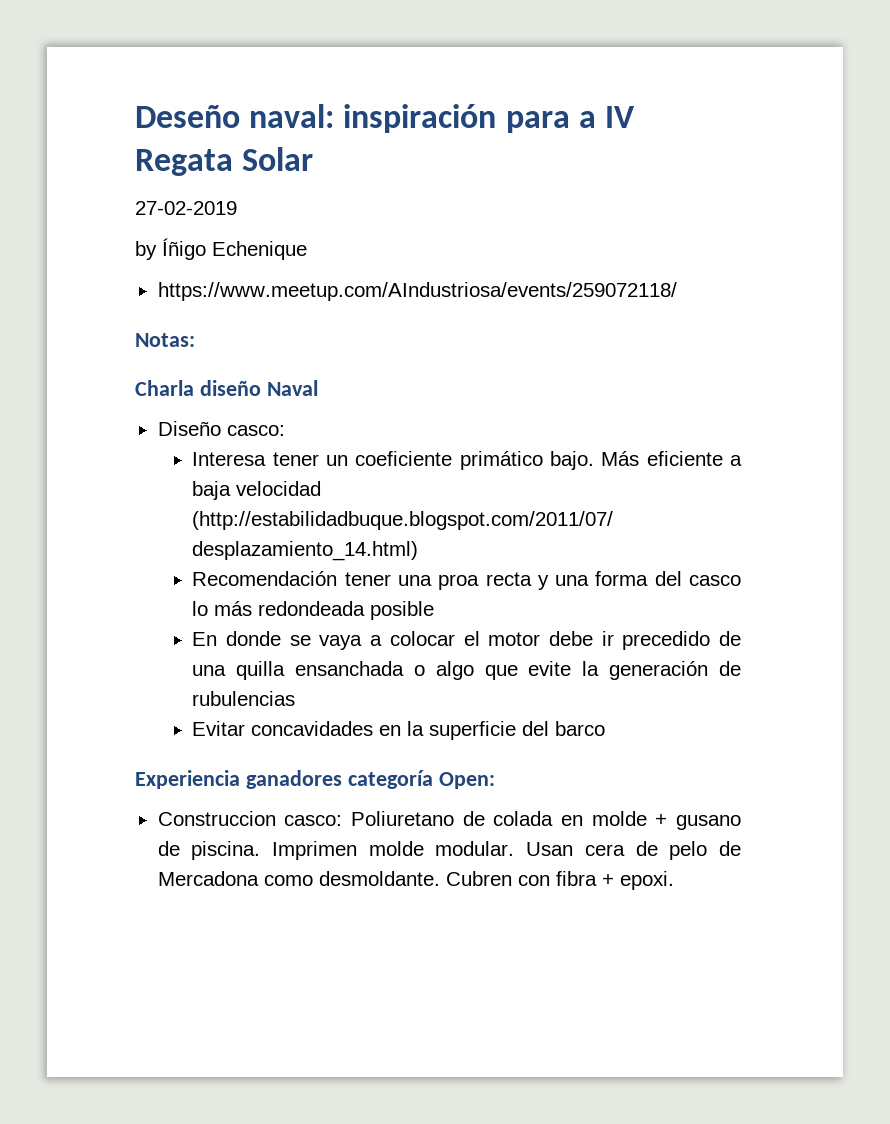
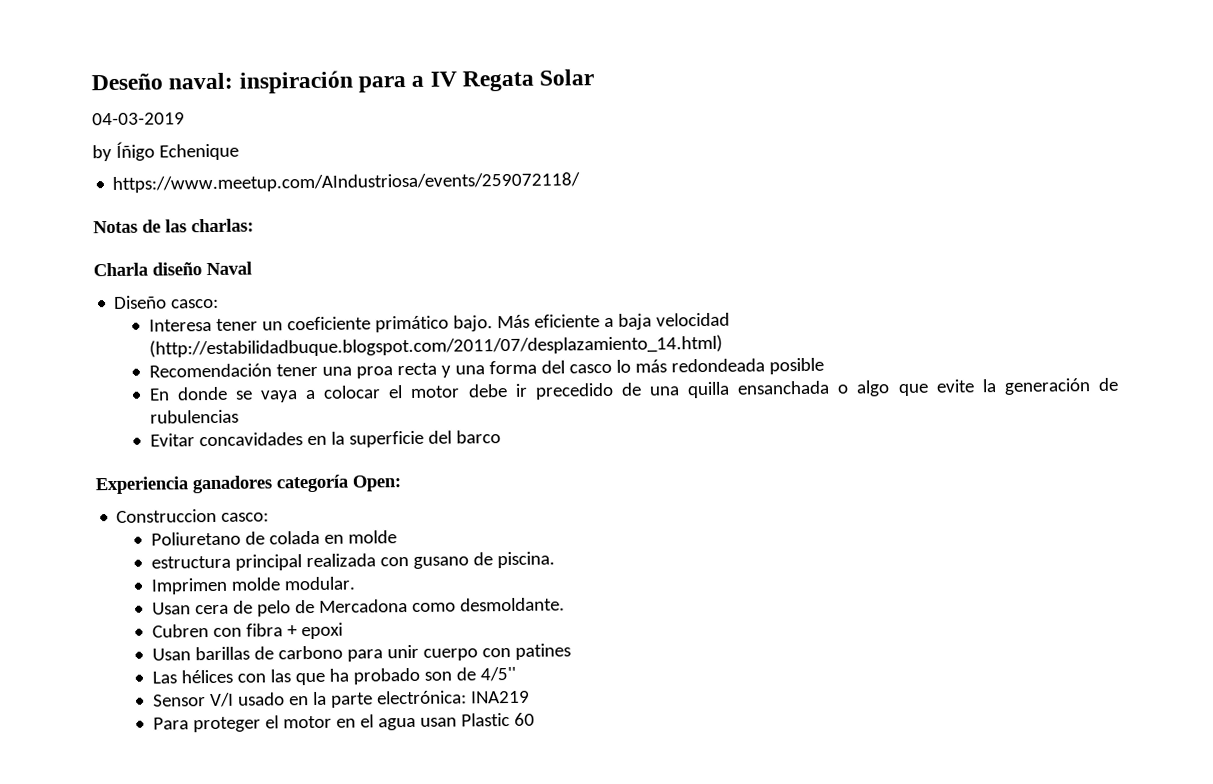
[135,201,237,215] 27-02-2019 -> [92,112,185,126] 04-03-2019
[135,333,195,347] Notas: -> [93,218,254,234] Notas de las charlas:
(343, 820) none -> (270, 517) //
[655,814,668,826] + -> [150,553,409,571] // estructura principal realizada con
(261, 850) none -> (555, 560) //
(515, 848) none -> (355, 583) //
(440, 878) none -> (565, 604) //
[619,871,674,890] epoxi. -> [300,622,343,640] [151,643,571,662] [151,666,516,686] [152,690,530,708] [152,712,535,733] epoxi // Usan barillas de carbono para unir cuerpo con patines // Las hélices con las que ha probado son de 4/5'' // Sensor V/I usado en la parte electrónica: INA219 // Para proteger el motor en el agua usan Plastic 60

